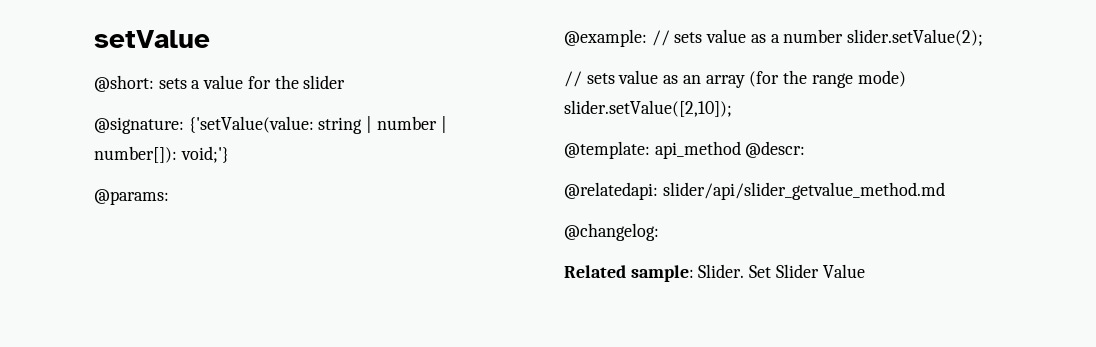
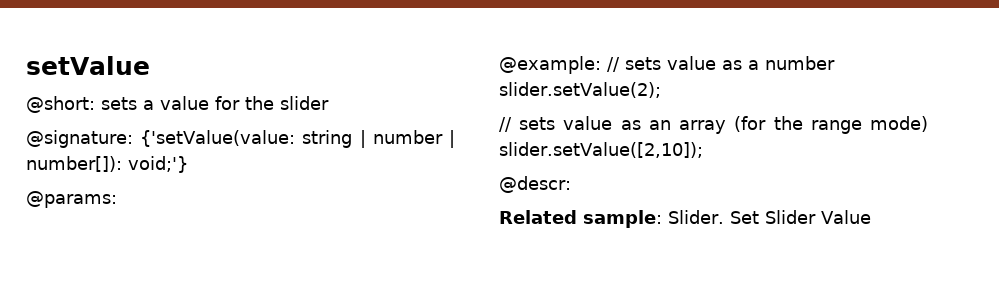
[564,141,741,159] @template: api_method -> (703, 150) none
[564,182,945,200] [564,223,659,241] // @relatedapi: slider/api/slider_getvalue_method.md // @changelog: -> (571, 184) none

